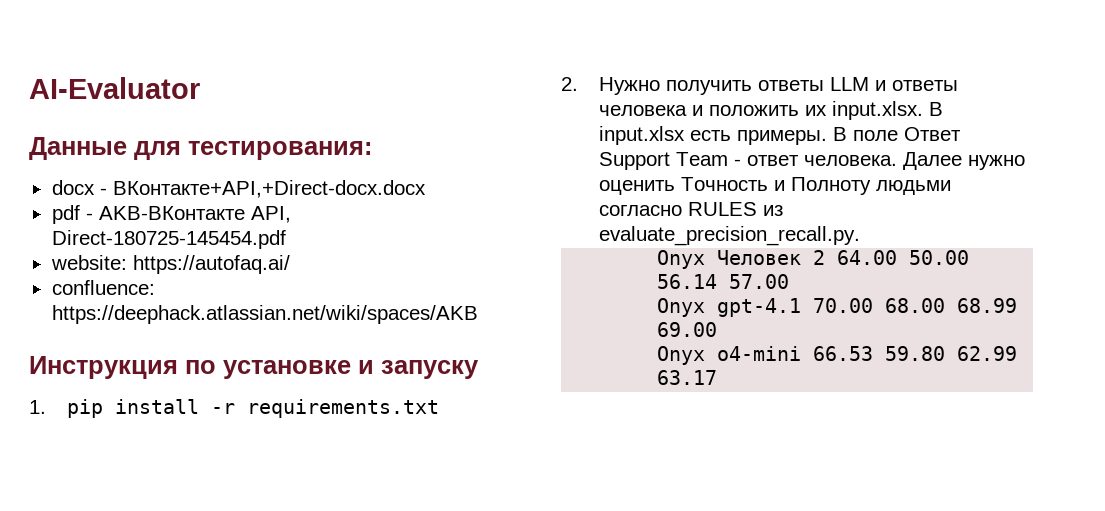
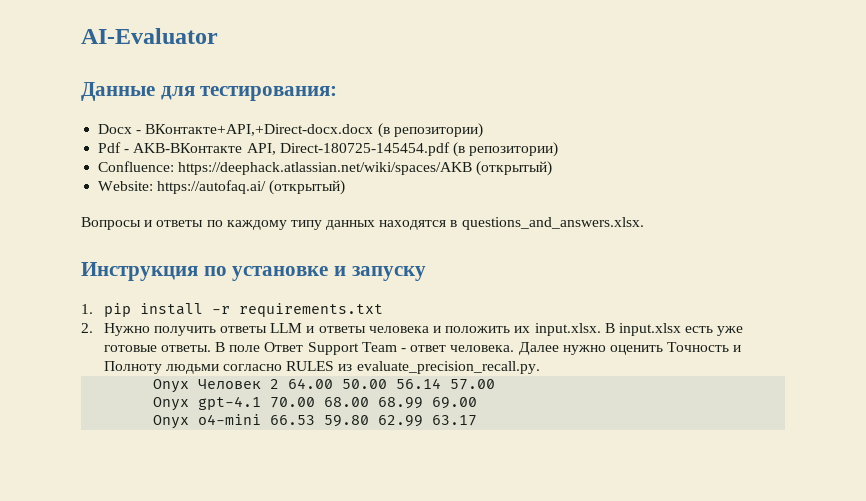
[51,180,95,195] docx -> [98,124,133,134] Docx
[51,205,80,224] // pdf -> [377,123,483,138] [98,142,122,153] (в репозитории) // Pdf
[50,255,290,274] [51,280,155,295] [51,305,478,324] // website: https://autofaq.ai/ // confluence: https://deephack.atlassian.net/wiki/spaces/AKB -> [452,142,559,157] [98,161,553,176] [98,180,346,195] [81,217,644,230] (в репозитории) // Confluence: https://deephack.atlassian.net/wiki/spaces/AKB (открытый) // Website: https://autofaq.ai/ (открытый) // Вопросы и ответы по каждому типу данных находятся в questions_and_answers.xlsx.
[736,130,827,145] примеры. -> [717,326,744,336] [103,345,211,352] уже готовые ответы.

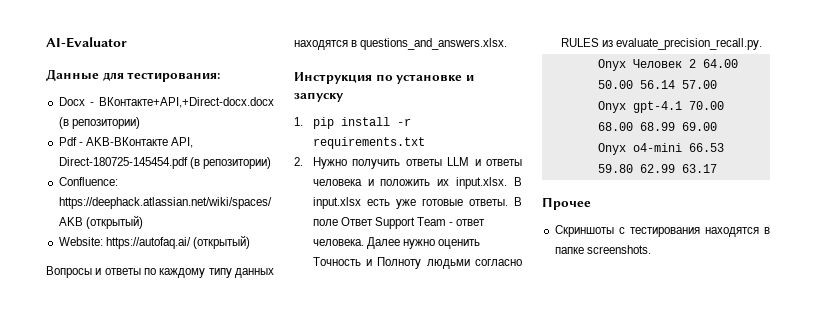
(478, 420) none -> [542,197,591,210] [554,225,770,237] [554,245,651,254] // Прочее // Скриншоты с тестирования находятся в папке screenshots.

